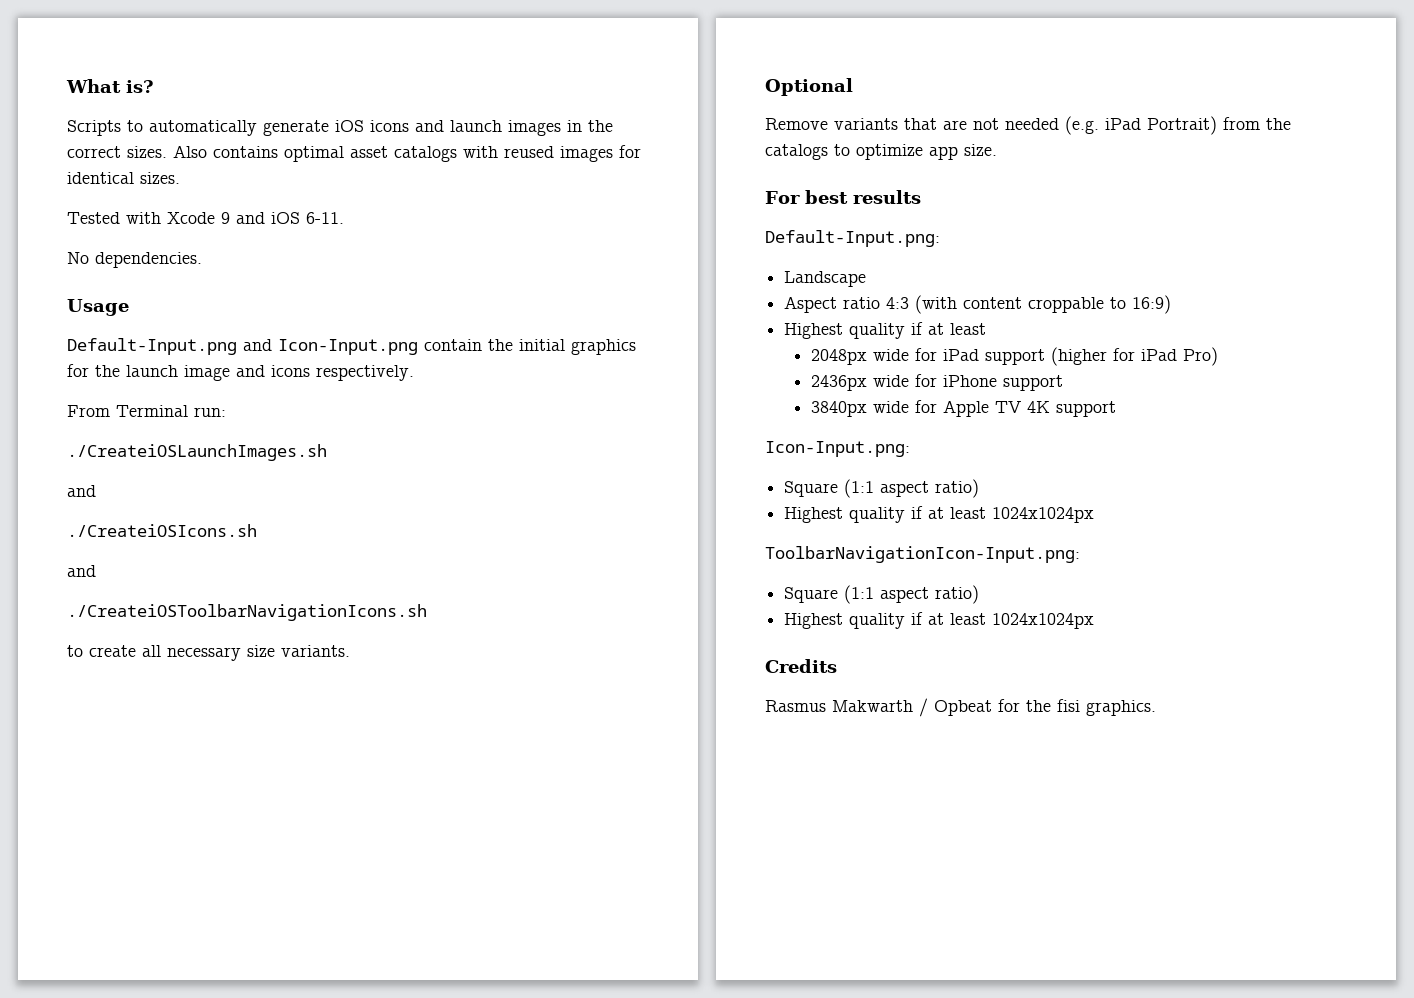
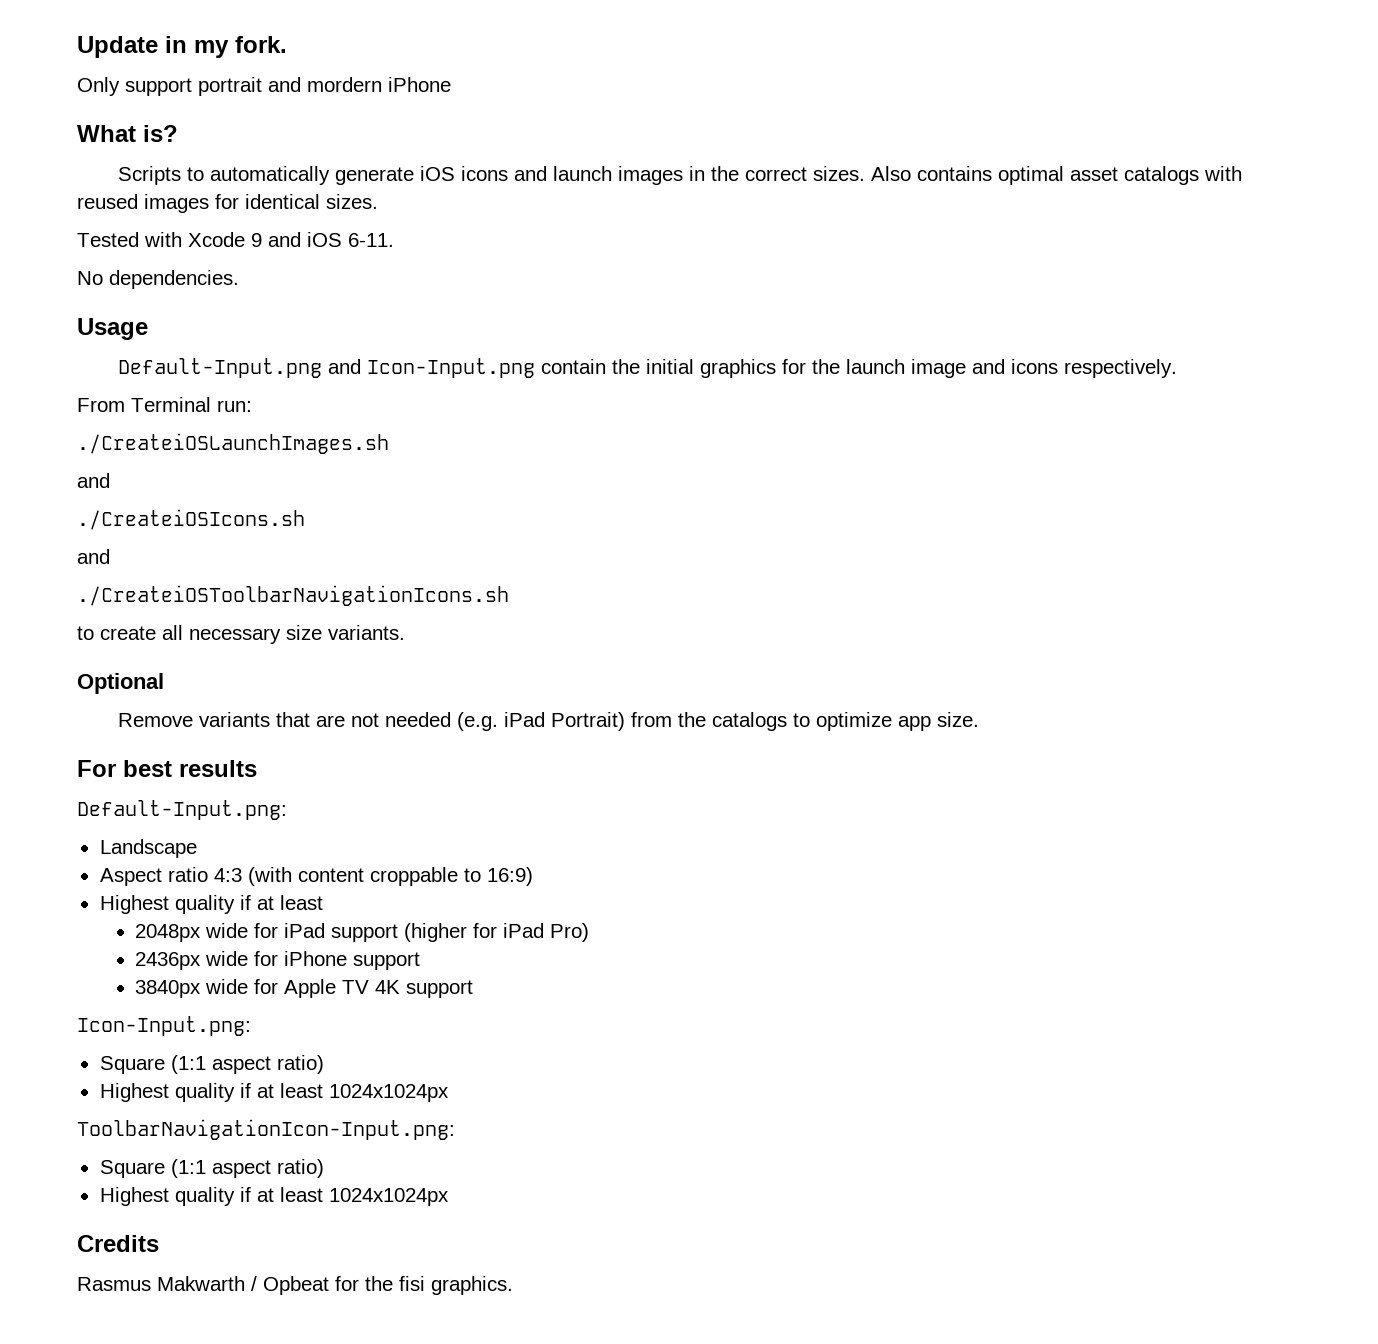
(66, 86) none -> [77,36,287,58] [77,77,451,96] Update in my fork. // Only support portrait and mordern iPhone //

